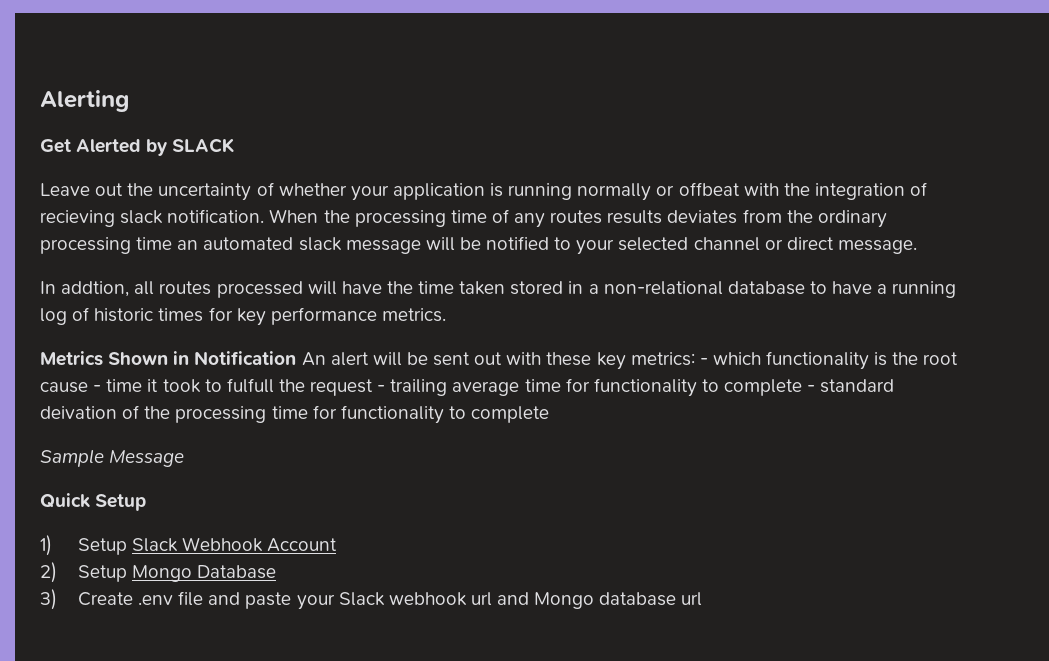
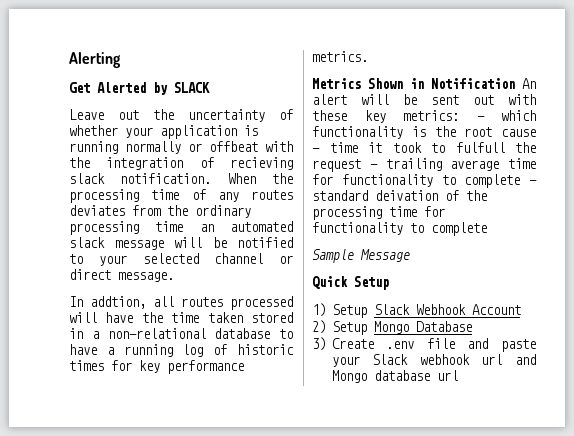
[607,210,663,224] results -> (293, 195) none

